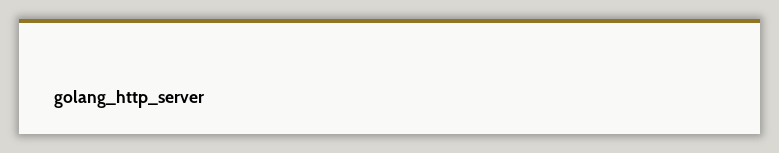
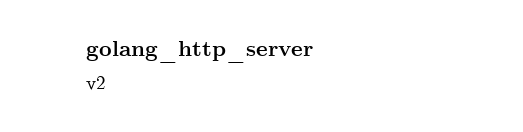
(204, 99) none -> [86,76,106,91] // v2

